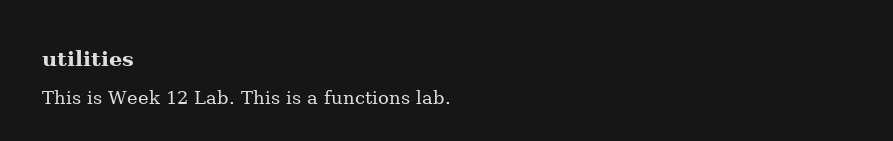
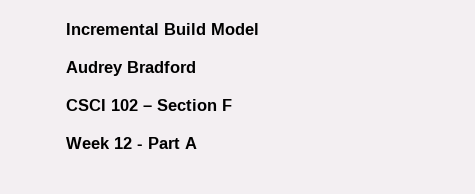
[42,50,134,66] [42,90,451,104] utilities // This is Week 12 Lab. This is a functions lab. -> [66,23,259,35] [66,61,196,76] [66,99,232,111] [66,137,197,149] Incremental Build Model // Audrey Bradford // CSCI 102 – Section F // Week 12 - Part A

